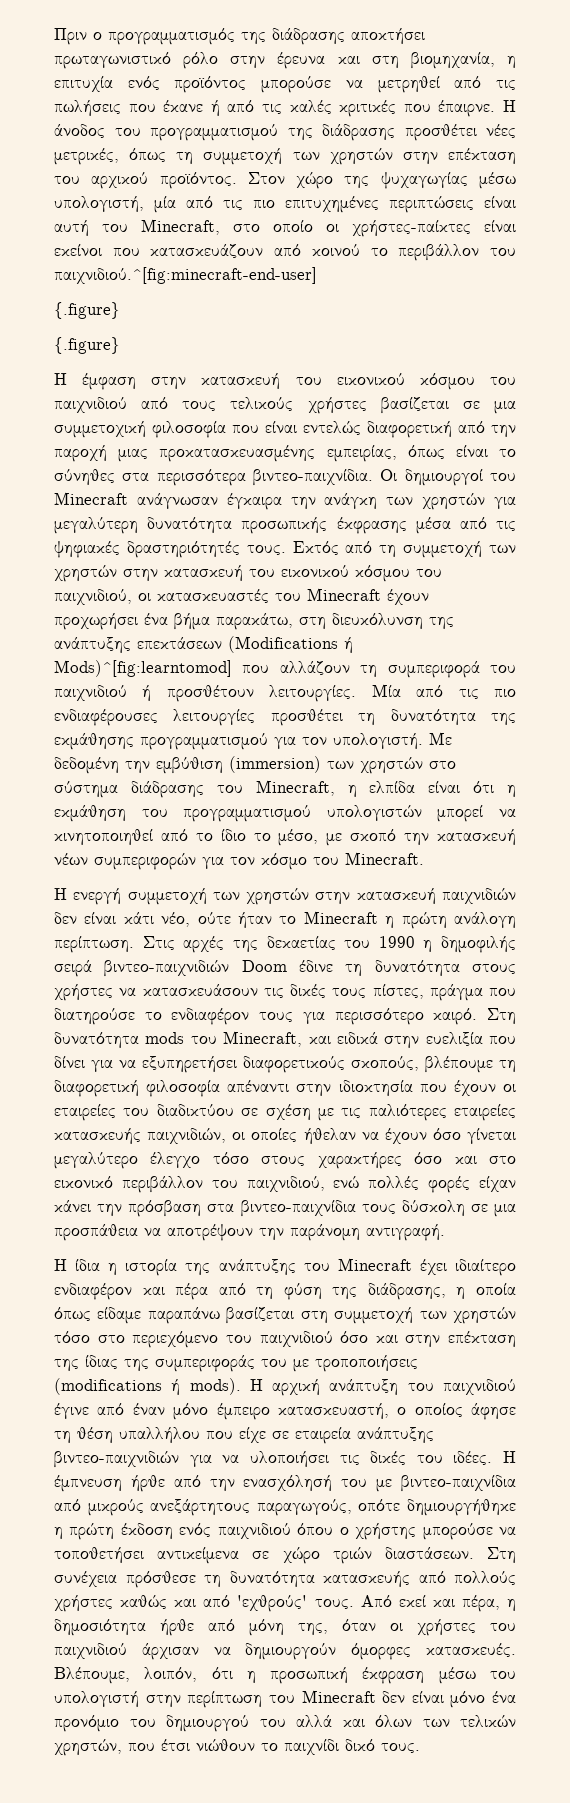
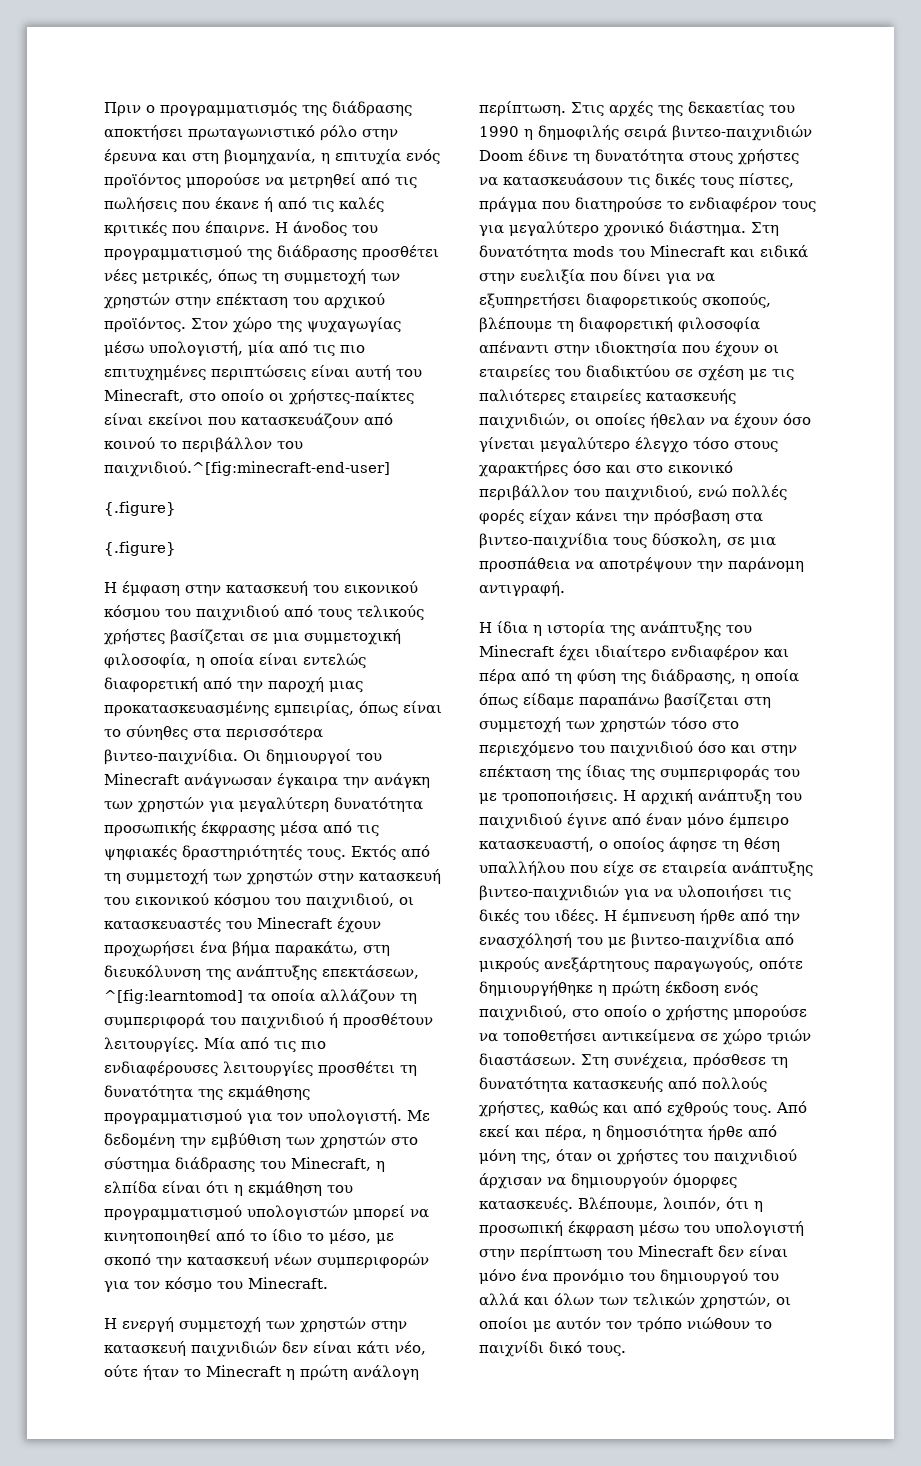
[152,421,259,438] φιλοσοφία που -> [104,653,254,669] φιλοσοφία, η οποία
[137,636,353,654] [54,660,270,677] επεκτάσεων (Modifications ή Mods)^[fig:learntomod] που -> [322,965,419,979] [104,989,315,1004] επεκτάσεων, ^[fig:learntomod] τα οποία
[229,756,321,773] (immersion) -> (281, 1141) none
[334,1008,478,1025] περισσότερο καιρό. -> [509,221,746,237] μεγαλύτερο χρονικό διάστημα.
[223,1031,303,1047] Minecraft, -> [650,245,725,257] Minecraft
[401,1200,465,1217] δύσκολη -> [652,533,722,548] δύσκολη,
[315,1355,418,1372] [54,1378,241,1396] τροποποιήσεις (modifications ή mods). -> [502,789,618,805] τροποποιήσεις.
[217,1523,334,1539] παιχνιδιού όπου -> [479,1005,647,1021] παιχνιδιού, στο οποίο
[54,1571,117,1587] συνέχεια -> [614,1053,688,1069] συνέχεια,
[54,1595,113,1612] χρήστες -> [479,1101,545,1117] χρήστες,
[237,1595,308,1612] 'εχθρούς' -> [667,1101,728,1117] εχθρούς
[128,1739,190,1751] που έτσι -> [776,1297,791,1306] [479,1317,682,1333] οι οποίοι με αυτόν τον τρόπο

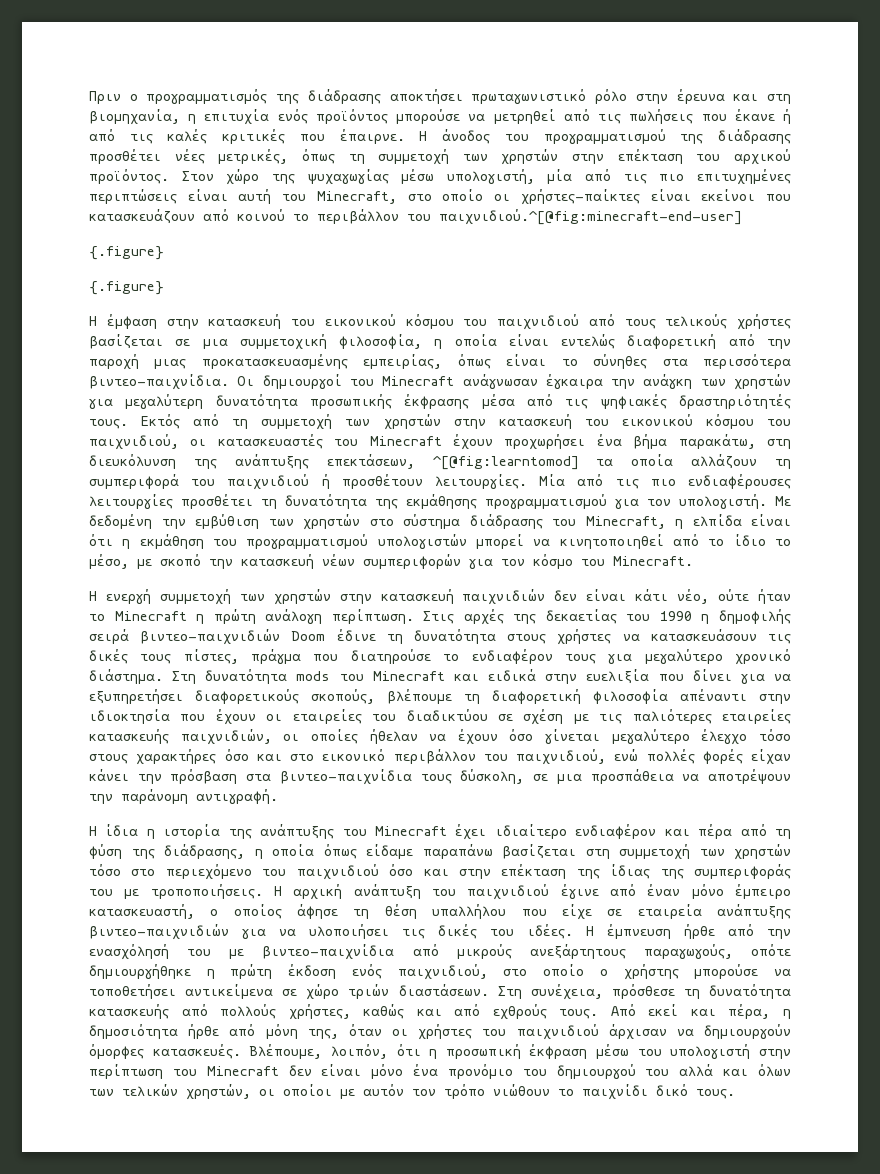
[104,461,390,477] παιχνιδιού.^[fig:minecraft-end-user] -> [439,209,742,225] παιχνιδιού.^[@fig:minecraft-end-user]
[104,989,243,1004] ^[fig:learntomod] -> [432,456,579,470] ^[@fig:learntomod]

